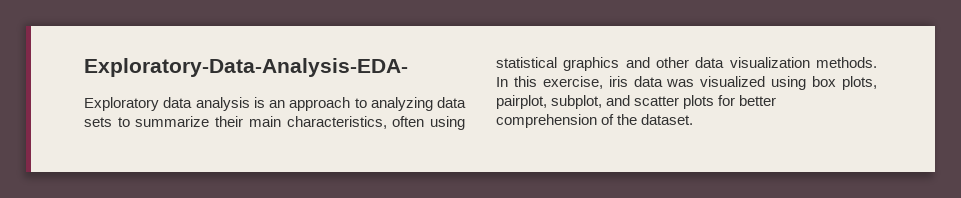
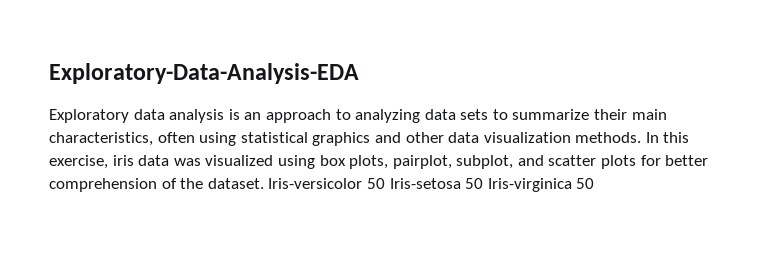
[84,58,408,77] Exploratory-Data-Analysis-EDA- -> [49,63,359,84] Exploratory-Data-Analysis-EDA
(694, 119) none -> [268,178,595,192] Iris-versicolor 50 Iris-setosa 50 Iris-virginica 50

